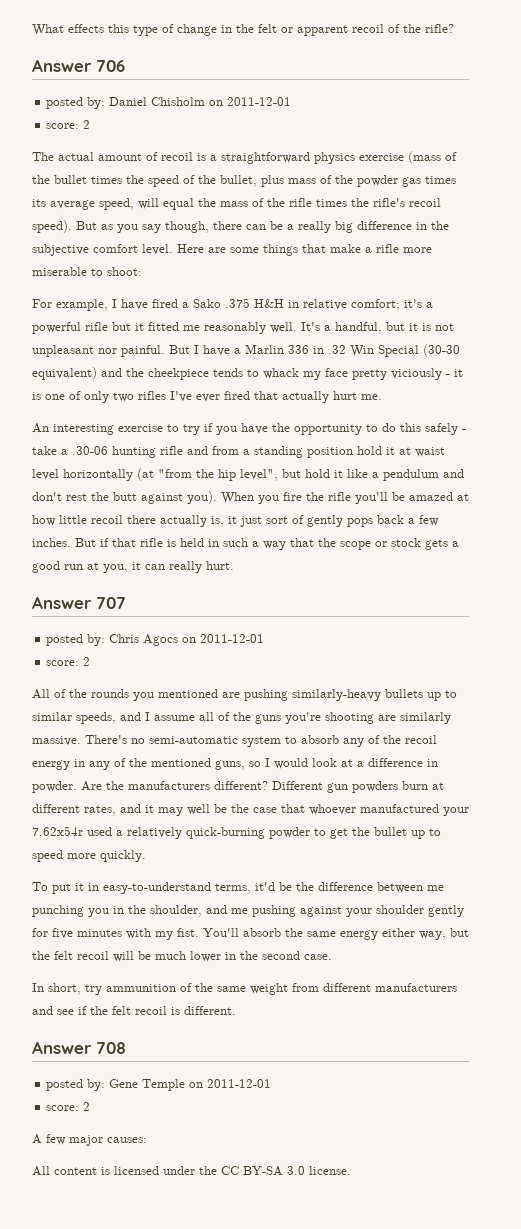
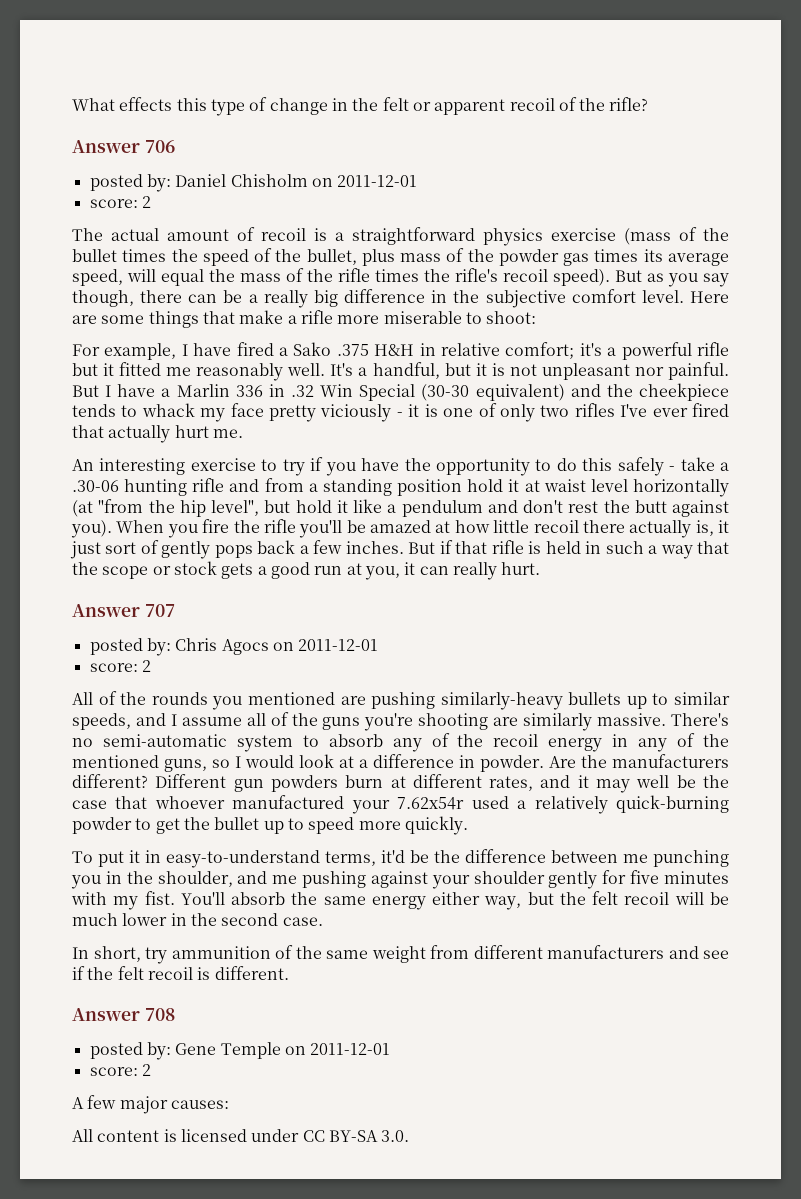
[199,1166,217,1175] the -> (300, 1135) none
[287,1166,351,1175] 3.0 license. -> [381,1130,410,1142] 3.0.

